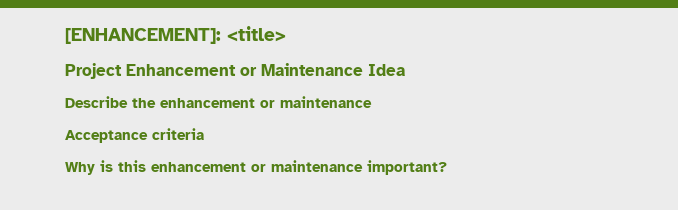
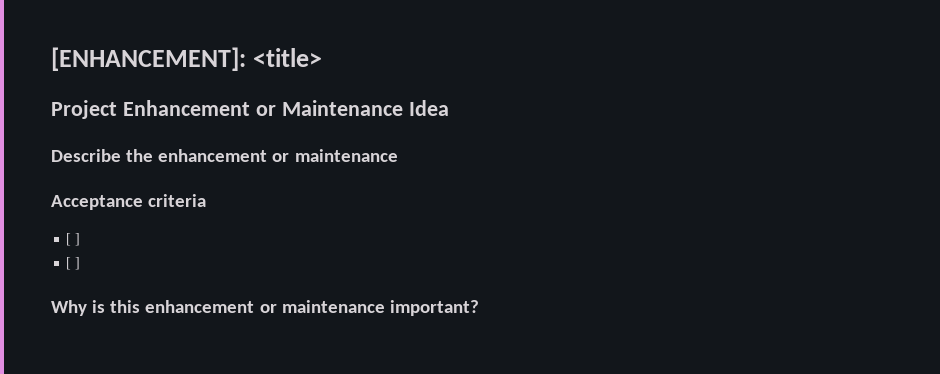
(204, 134) none -> [66,233,81,246] [66,257,81,270] // [ ] // [ ]

